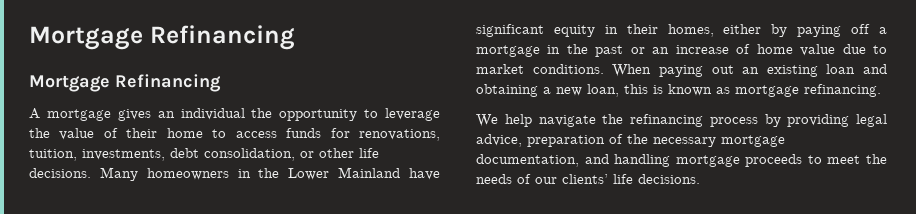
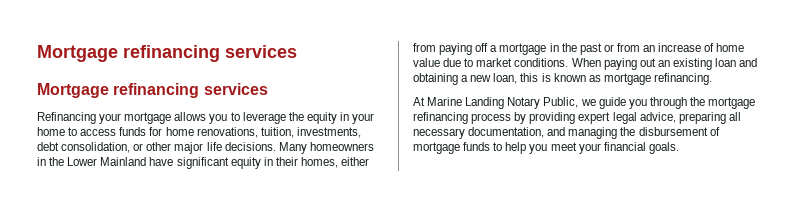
[29,25,295,50] [29,74,221,92] [29,108,440,121] [29,128,158,140] Mortgage Refinancing // Mortgage Refinancing // A mortgage gives an individual the opportunity to leverage the value of their -> [37,45,297,62] [37,83,268,98] [37,112,375,124] Mortgage refinancing services // Mortgage refinancing services // Refinancing your mortgage allows you to leverage the equity in your
(350, 133) none -> [165,127,194,136] home
(354, 153) none -> [174,142,204,154] major
[771,24,788,37] by -> [413,43,436,52] from
(645, 50) none -> [616,43,640,52] from
[476,114,624,127] We help navigate the -> [413,97,756,109] At Marine Landing Notary Public, we guide you through the mortgage
(850, 120) none -> [578,112,611,124] expert
[527,134,785,147] [476,154,887,167] [476,174,700,184] preparation of the necessary mortgage documentation, and handling mortgage proceeds to meet the needs of our clients’ life decisions. -> [678,112,741,124] [413,127,720,139] [413,142,679,154] preparing all necessary documentation, and managing the disbursement of mortgage funds to help you meet your financial goals.

